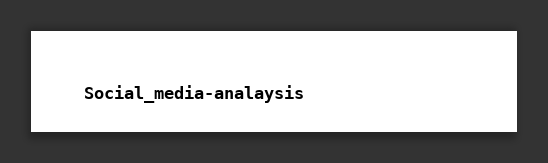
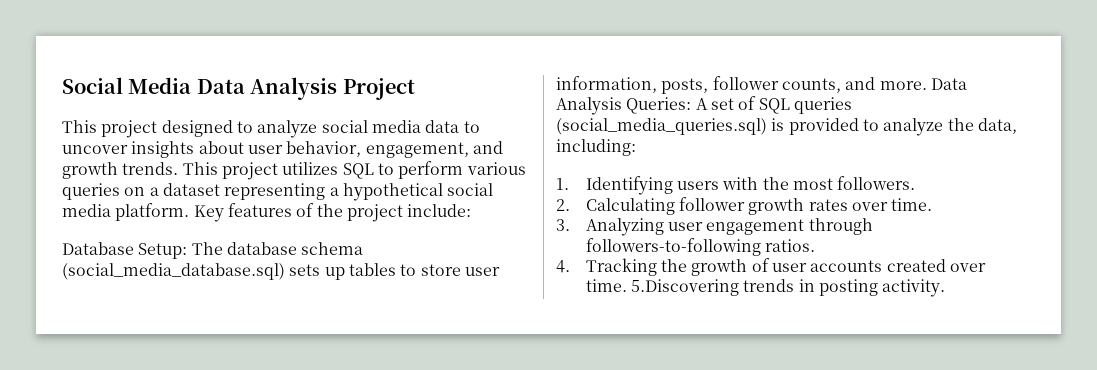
[84,85,304,103] Social_media-analaysis -> [62,77,415,100] [62,120,480,138] [62,141,503,158] [62,161,526,180] [62,183,494,201] [62,203,472,222] [62,242,364,259] [62,263,500,280] [556,76,967,94] [556,96,852,115] [556,118,1017,136] [556,139,636,156] [556,176,916,195] [556,197,933,215] [556,218,873,236] [585,238,816,256] [556,258,987,276] [585,279,946,297] Social Media Data Analysis Project // This project designed to analyze social media data to uncover insights about user behavior, engagement, and growth trends. This project utilizes SQL to perform various queries on a dataset representing a hypothetical social media platform. Key features of the project include: // Database Setup: The database schema (social_media_database.sql) sets up tables to store user information, posts, follower counts, and more. Data Analysis Queries: A set of SQL queries (social_media_queries.sql) is provided to analyze the data, including: // 1. Identifying users with the most followers. // 2. Calculating follower growth rates over time. // 3. Analyzing user engagement through followers-to-following ratios. // 4. Tracking the growth of user accounts created over time. 5.Discovering trends in posting activity.

